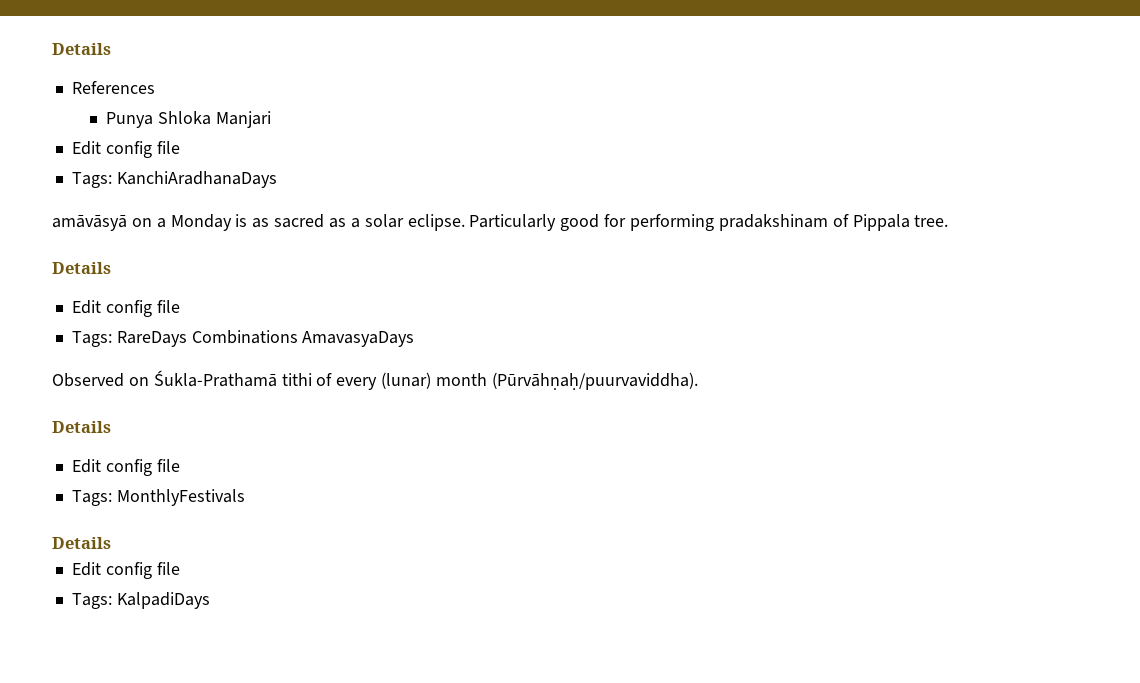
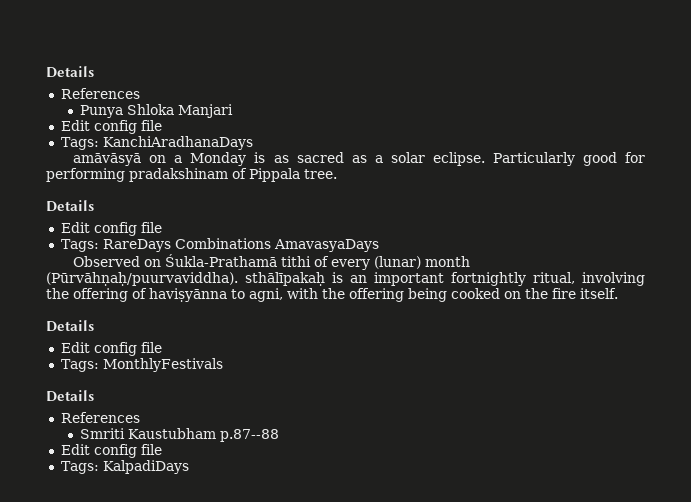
(698, 381) none -> [245,272,645,286] [46,288,618,302] sthālīpakaḥ is an important fortnightly ritual, involving the offering of haviṣyānna to agni, with the offering being cooked on the fire itself.
(111, 543) none -> [60,412,140,423] [80,428,280,442] // References // Smriti Kaustubham p.87--88

